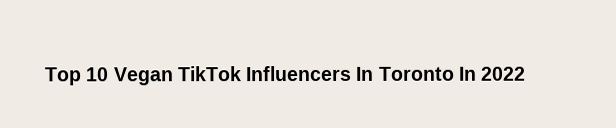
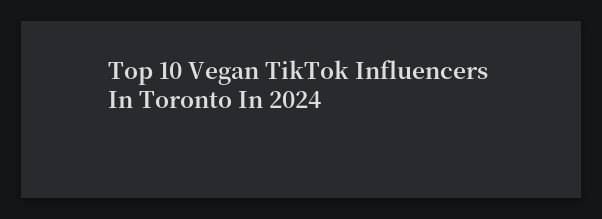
[481,66,527,81] 2022 -> [269,91,322,108] 2024

